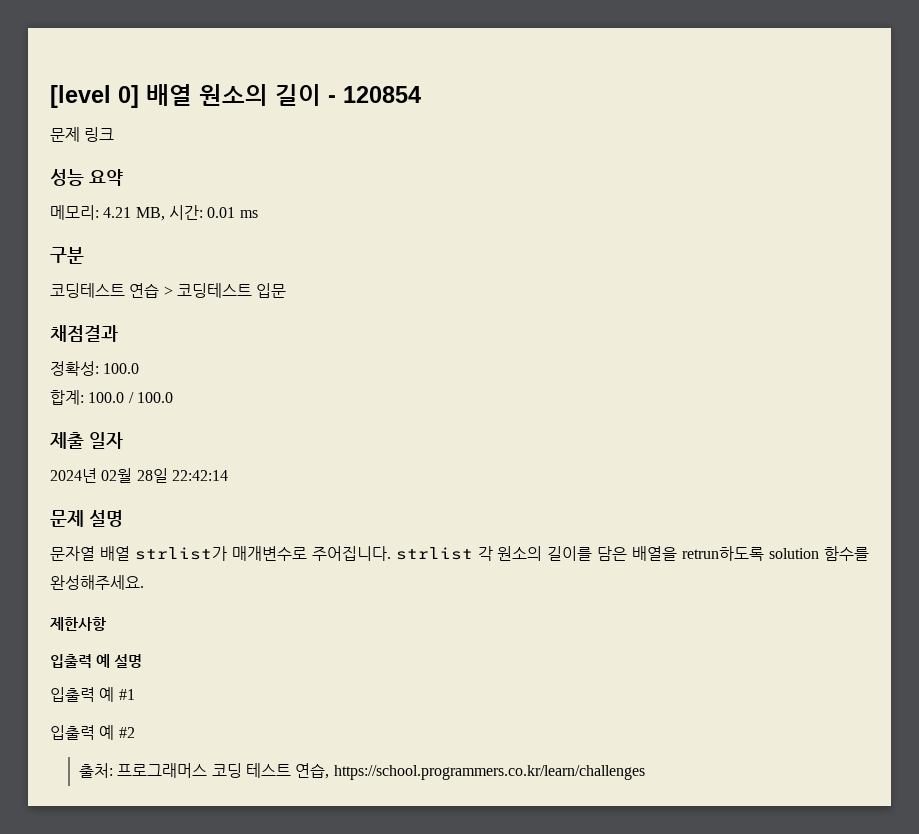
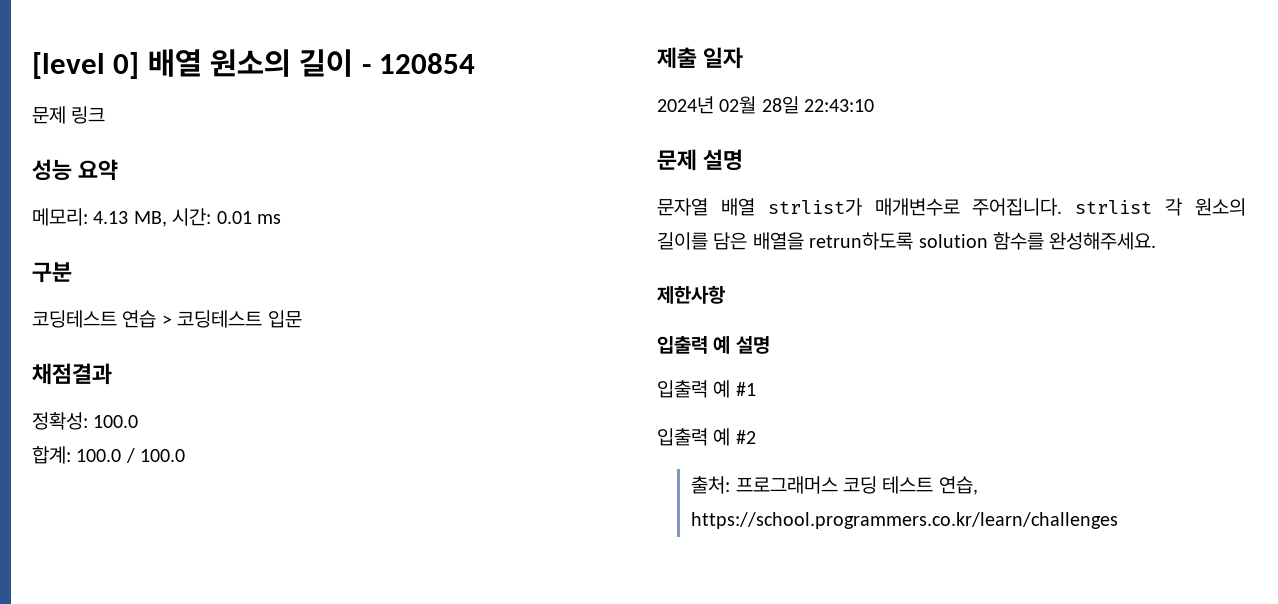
[103,207,132,218] 4.21 -> [93,211,129,224] 4.13
[171,470,228,481] 22:42:14 -> [804,99,875,112] 22:43:10

